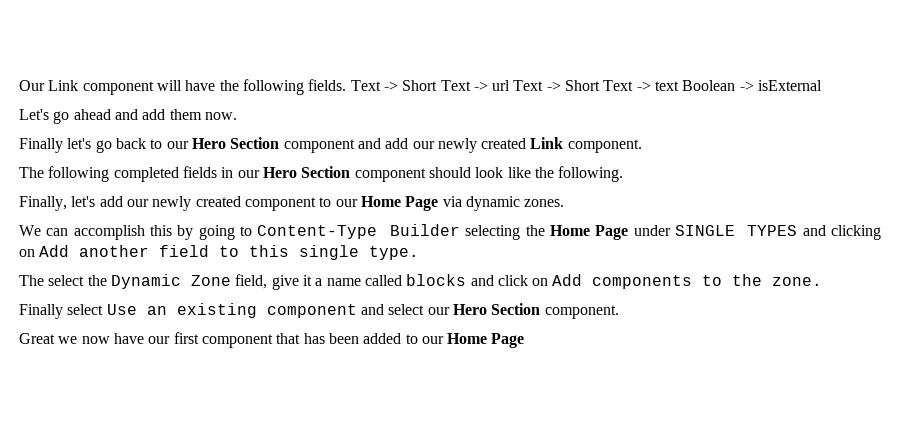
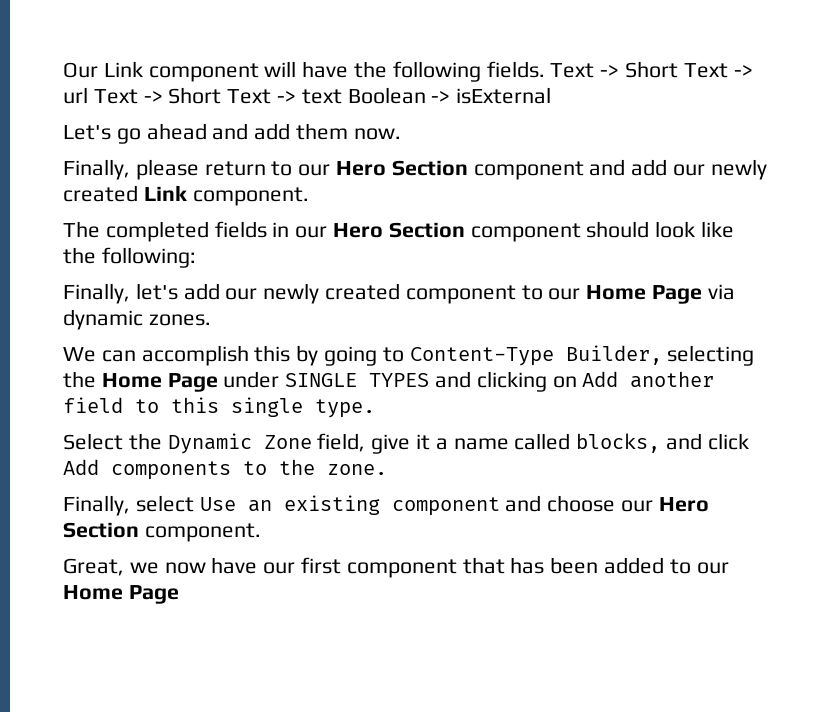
[19,138,146,153] Finally let's go back -> [63,159,266,180] Finally, please return
[48,166,110,182] following -> (100, 229) none
[558,166,624,182] following. -> [101,247,196,268] following:
[389,224,460,236] Builder -> [565,345,662,365] Builder,
[19,275,85,286] The select -> [63,433,123,450] Select
[406,274,467,286] blocks -> [576,433,661,453] blocks,
[532,278,549,286] on -> (749, 441) none
[19,304,63,319] Finally -> [63,495,130,516] Finally,
[388,304,425,315] select -> [547,495,616,512] choose
[19,333,55,344] Great -> [63,558,124,576] Great,

